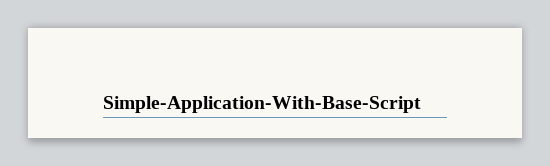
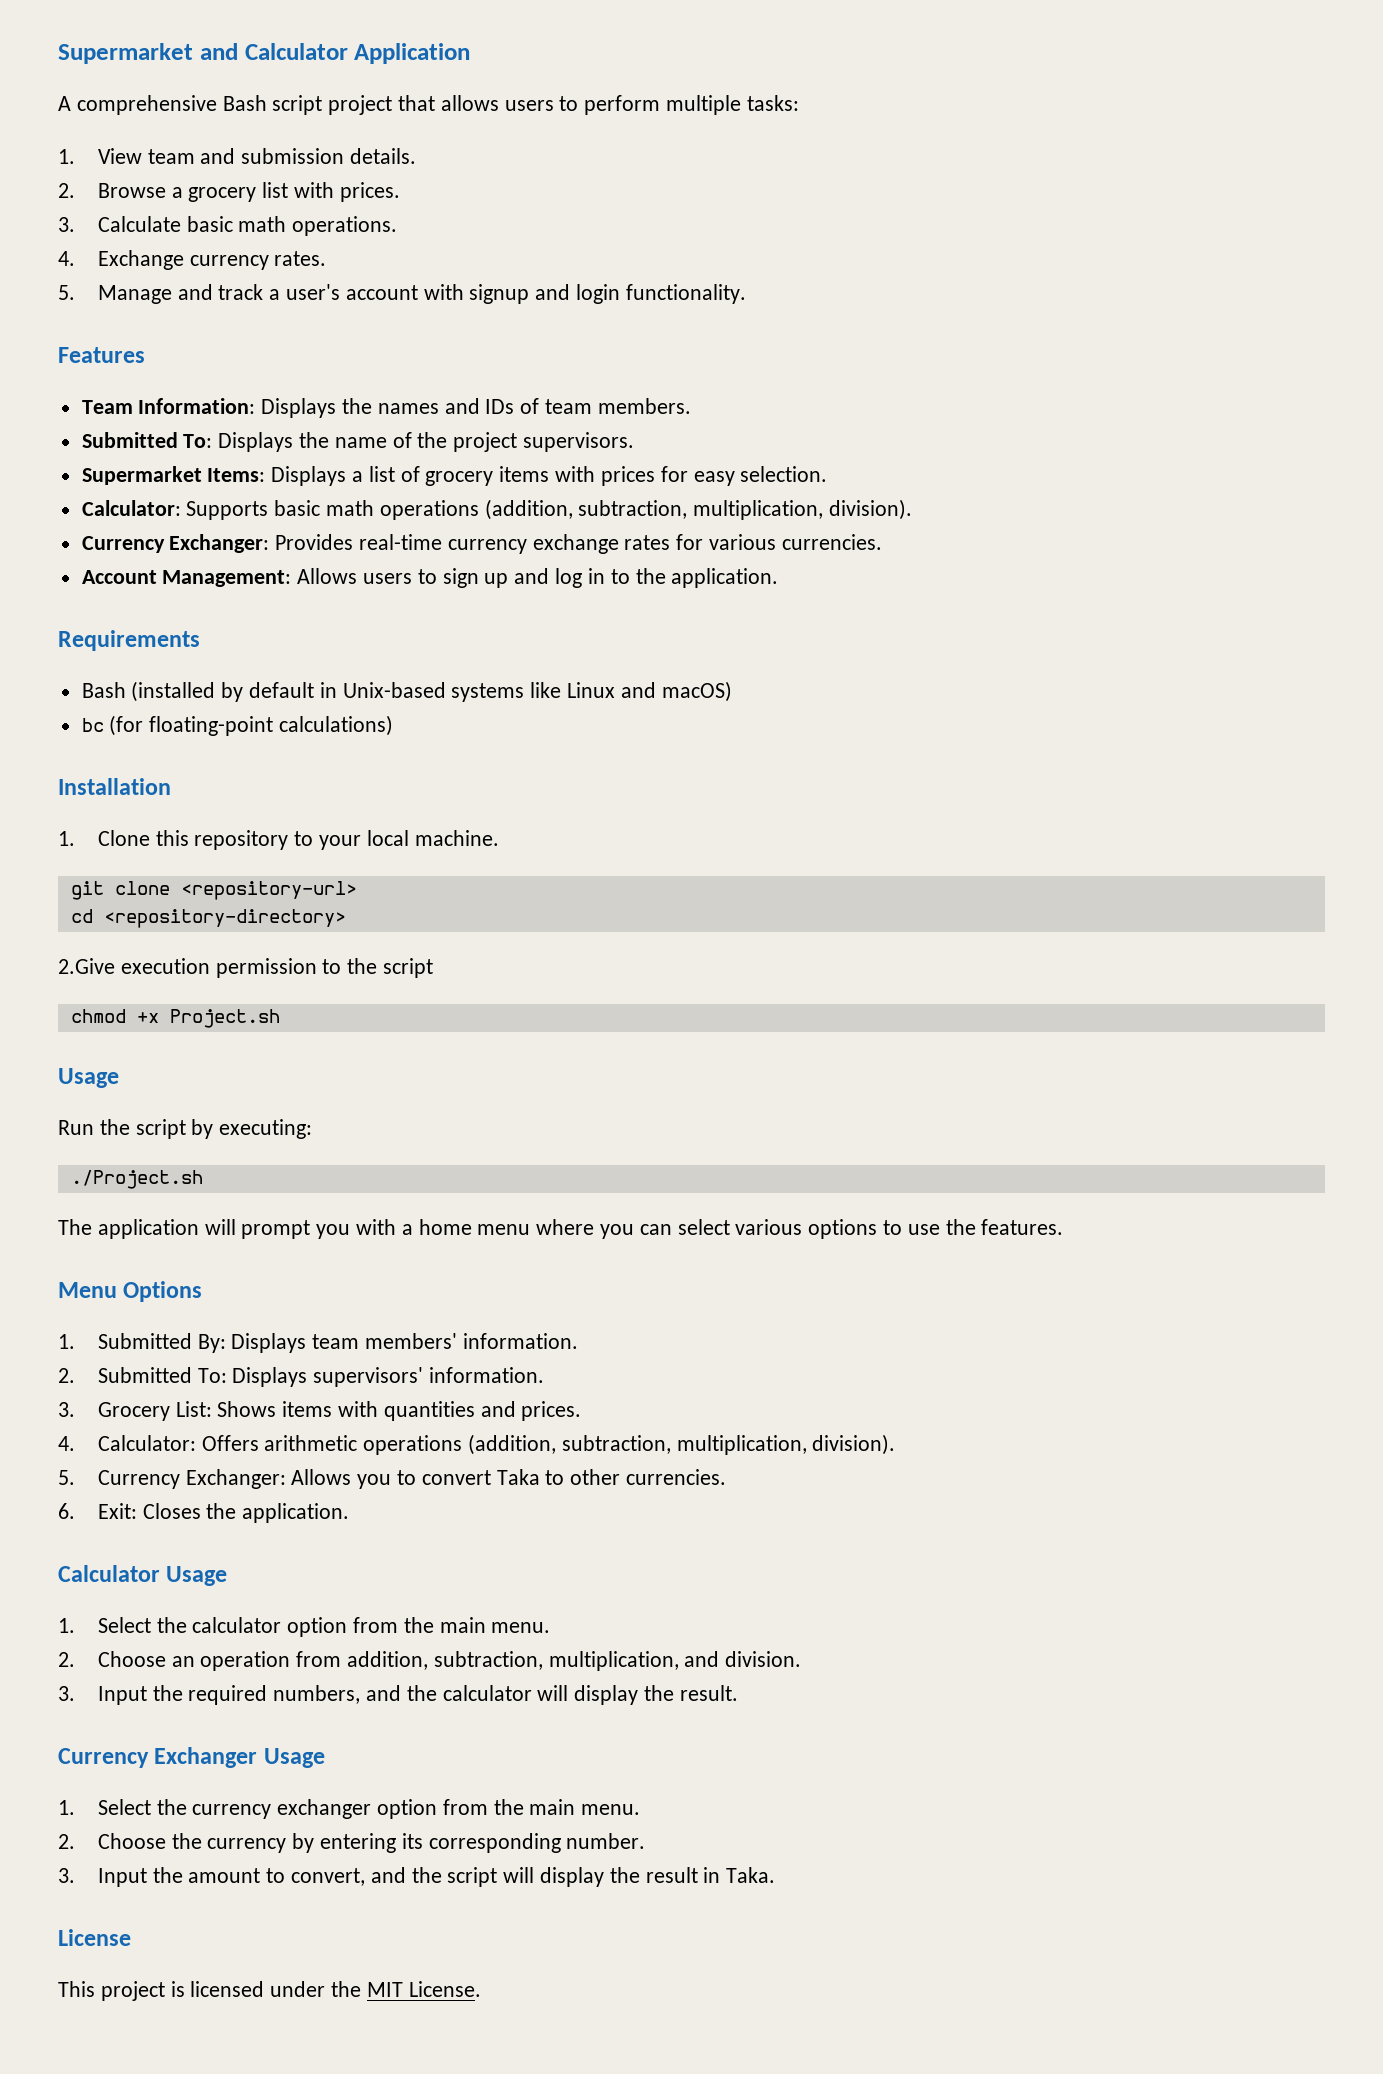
[103,96,421,113] Simple-Application-With-Base-Script -> [58,43,471,64] [58,95,799,115] [58,148,417,164] [58,182,400,202] [58,216,398,236] [58,250,327,270] [58,284,746,304] [58,347,145,363] [81,398,691,418] [81,432,635,452] [81,466,828,486] [81,499,913,520] [81,534,882,554] [81,568,779,588] [58,630,200,651] [81,681,732,702] [81,715,394,736] [58,778,171,795] [58,830,499,850] [70,881,357,900] [70,909,346,928] [58,958,434,978] [70,1009,280,1028] [58,1068,119,1088] [58,1119,313,1139] [70,1170,203,1189] [58,1219,1064,1239] [58,1281,203,1302] [58,1333,578,1353] [58,1367,545,1387] [58,1401,582,1421] [58,1434,896,1455] [58,1469,727,1489] [58,1503,350,1523] [58,1565,228,1586] [58,1617,551,1637] [58,1651,802,1671] [58,1685,738,1705] [58,1747,325,1768] [58,1799,641,1819] [58,1833,646,1853] [58,1867,776,1887] [58,1929,131,1946] [58,1981,481,2001] Supermarket and Calculator Application // A comprehensive Bash script project that allows users to perform multiple tasks: // 1. View team and submission details. // 2. Browse a grocery list with prices. // 3. Calculate basic math operations. // 4. Exchange currency rates. // 5. Manage and track a user's account with signup and login functionality. // Features // Team Information: Displays the names and IDs of team members. // Submitted To: Displays the name of the project supervisors. // Supermarket Items: Displays a list of grocery items with prices for easy selection. // Calculator: Supports basic math operations (addition, subtraction, multiplication, division). // Currency Exchanger: Provides real-time currency exchange rates for various currencies. // Account Management: Allows users to sign up and log in to the application. // Requirements // Bash (installed by default in Unix-based systems like Linux and macOS) // bc (for floating-point calculations) // Installation // 1. Clone this repository to your local machine. // git clone <repository-url> // cd <repository-directory> // 2.Give execution permission to the script // chmod +x Project.sh // Usage // Run the script by executing: // ./Project.sh // The application will prompt you with a home menu where you can select various options to use the features. // Menu Options // 1. Submitted By: Displays team members' information. // 2. Submitted To: Displays supervisors' information. // 3. Grocery List: Shows items with quantities and prices. // 4. Calculator: Offers arithmetic operations (addition, subtraction, multiplication, division). // 5. Currency Exchanger: Allows you to convert Taka to other currencies. // 6. Exit: Closes the application. // Calculator Usage // 1. Select the calculator option from the main menu. // 2. Choose an operation from addition, subtraction, multiplication, and division. // 3. Input the required numbers, and the calculator will display the result. // Currency Exchanger Usage // 1. Select the currency exchanger option from the main menu. // 2. Choose the currency by entering its corresponding number. // 3. Input the amount to convert, and the script will display the result in Taka. // License // This project is licensed under the MIT License.

